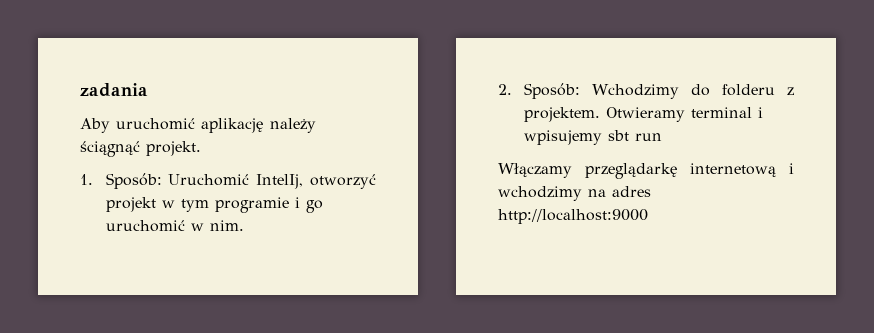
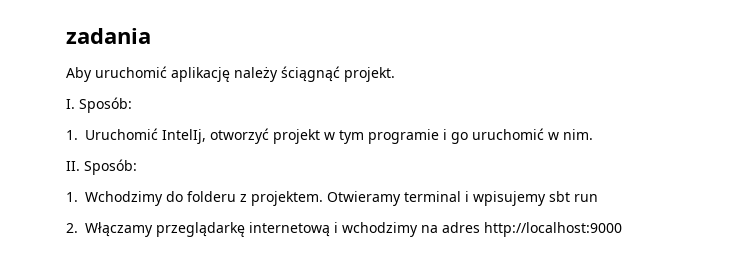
[80,173,162,189] // 1. Sposób: -> [66,97,132,113] [66,130,78,140] // I. Sposób: // 1.
[498,83,580,99] 2. Sposób: -> [66,159,137,175] [66,192,78,202] II. Sposób: // 1.
(662, 137) none -> [66,223,78,233] 2.

